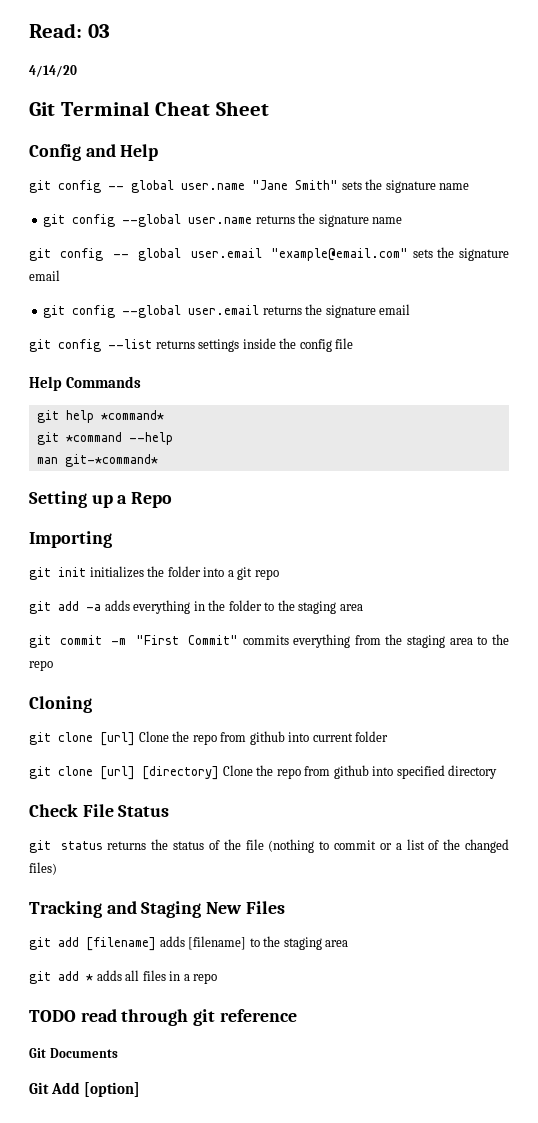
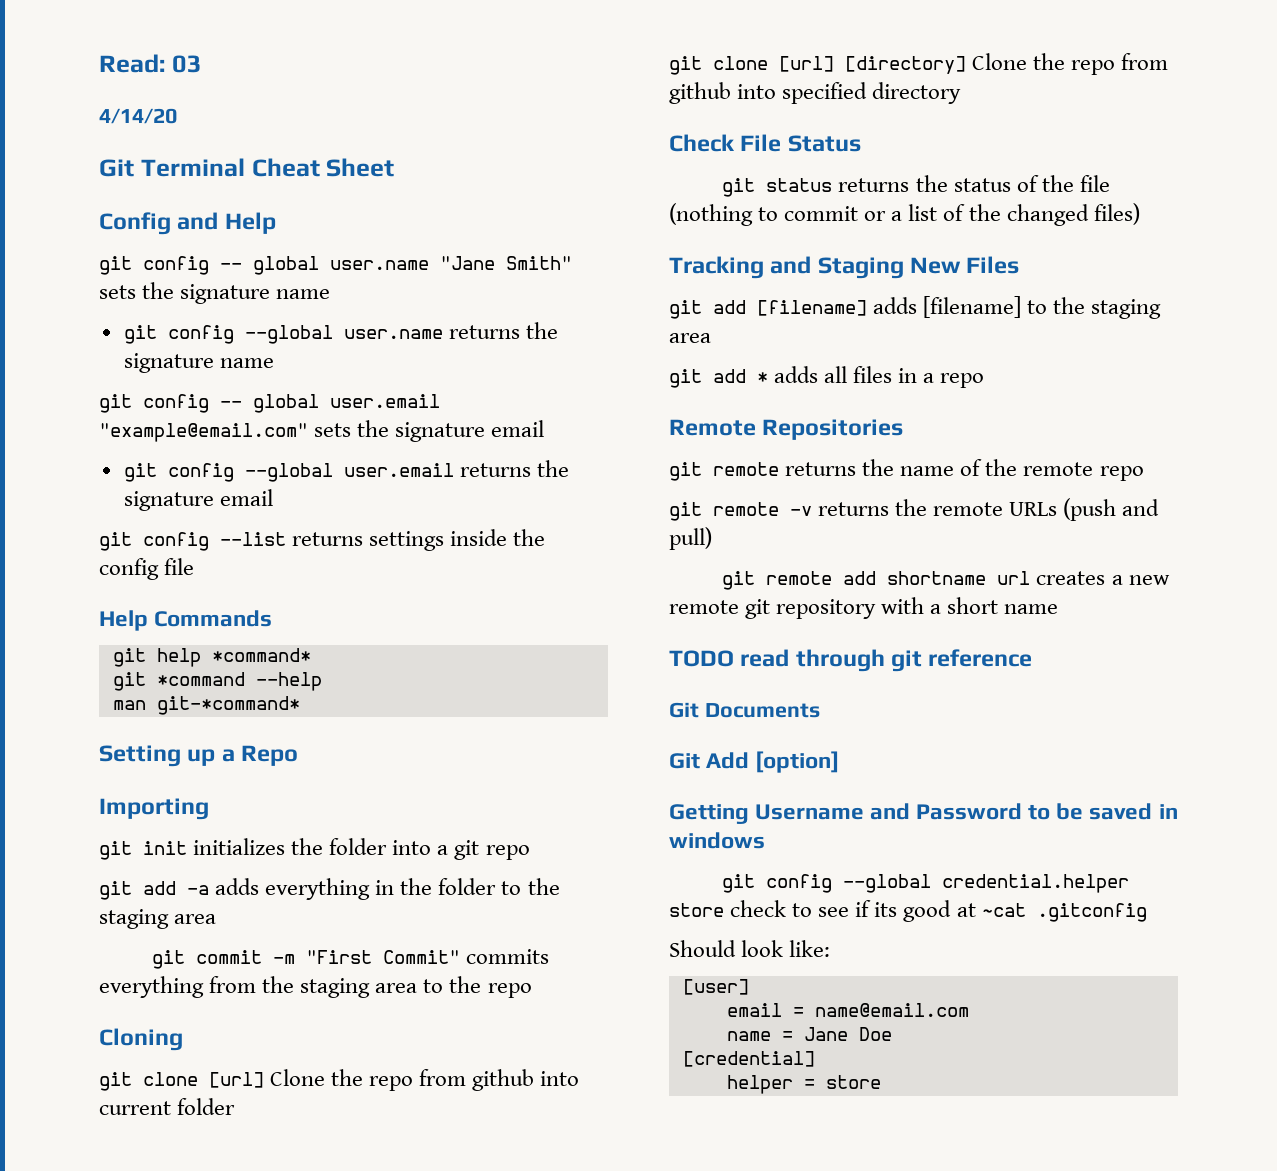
(218, 978) none -> [669,419,904,440] [669,459,1144,481] [669,498,1160,521] [669,527,712,550] [722,571,1170,590] [669,597,1059,619] // Remote Repositories // git remote returns the name of the remote repo // git remote -v returns the remote URLs (push and pull) // git remote add shortname url creates a new remote git repository with a short name
(141, 1089) none -> [669,803,1178,824] [669,832,765,849] [722,874,1130,893] [669,900,1147,922] [669,940,831,957] [682,979,749,995] [726,1003,969,1017] [726,1027,892,1041] [682,1051,815,1067] [726,1075,881,1094] // Getting Username and Password to be saved in windows // git config --global credential.helper store check to see if its good at ~cat .gitconfig // Should look like: // [user] // email = name@email.com // name = Jane Doe // [credential] // helper = store

